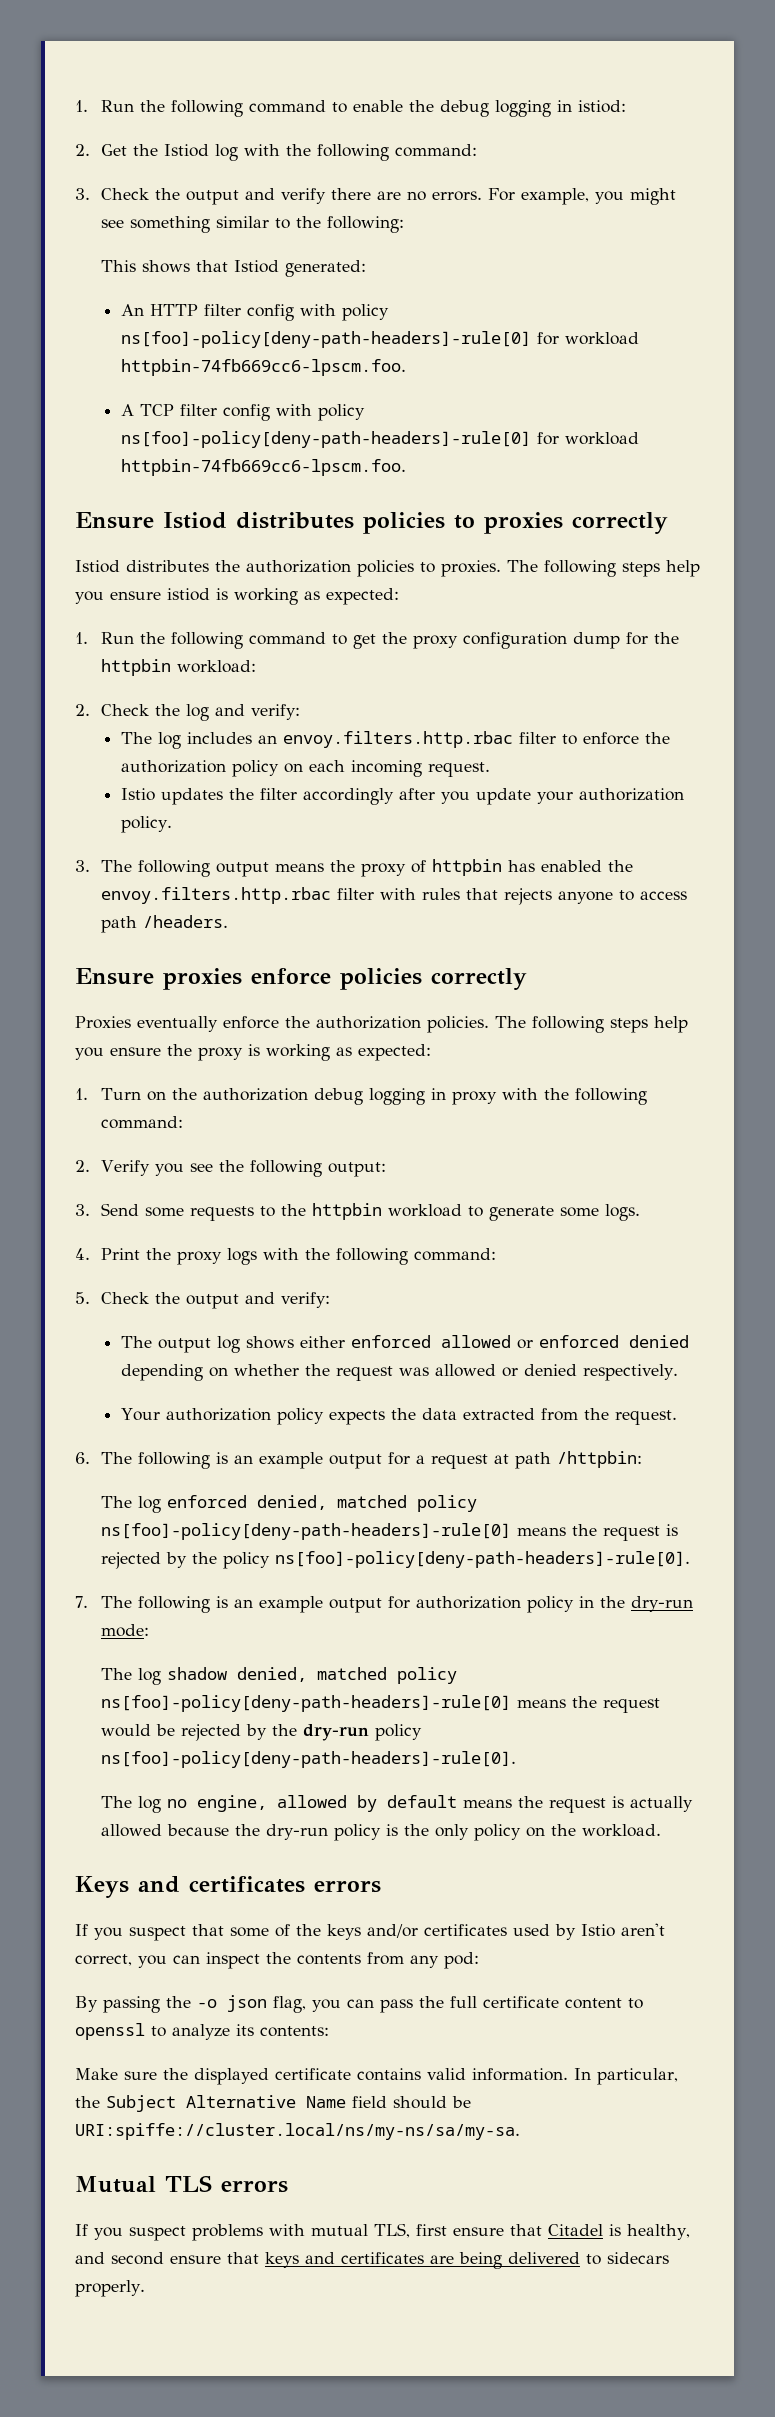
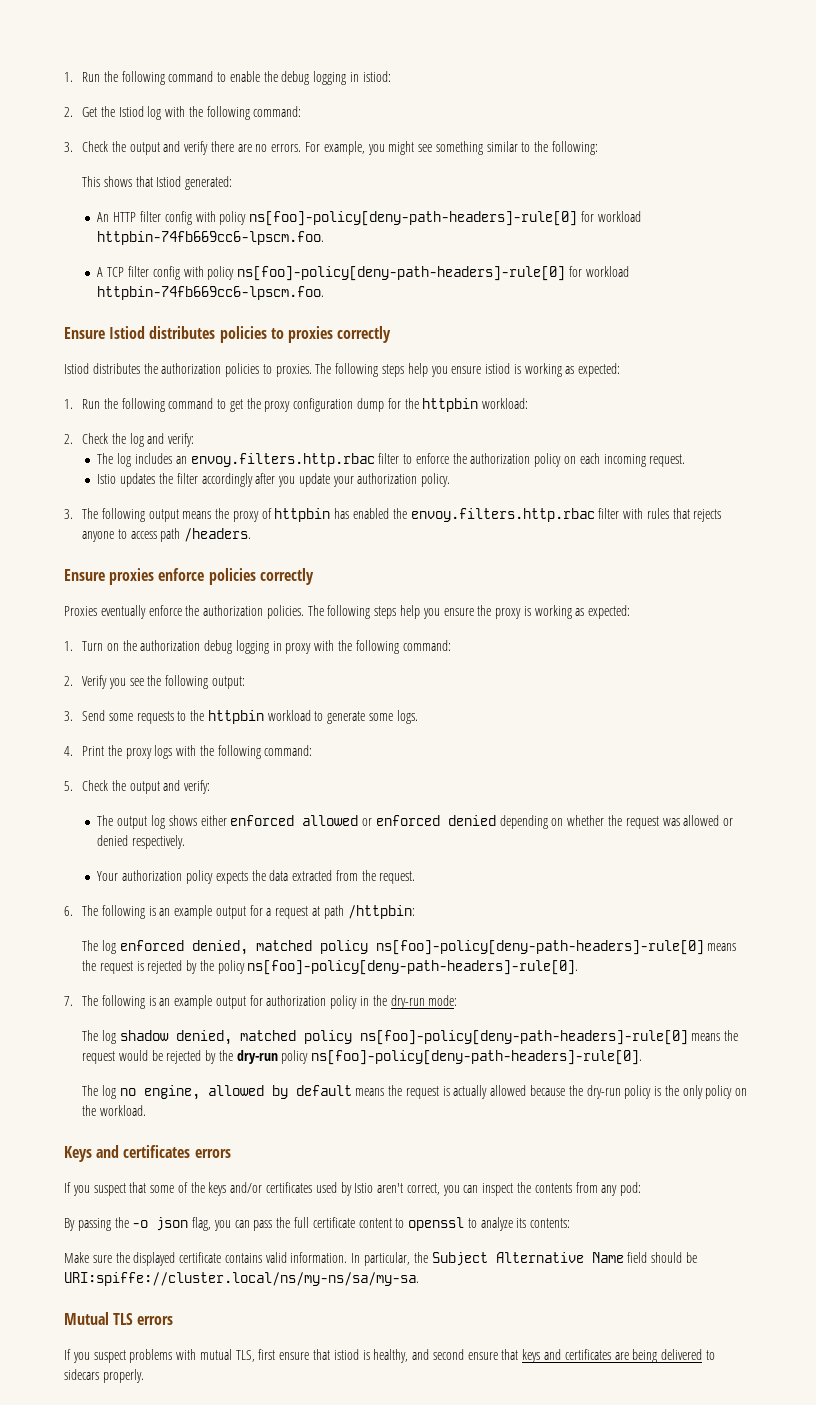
[548,2224,603,2236] Citadel -> [333,1349,359,1360] istiod

